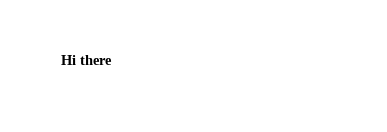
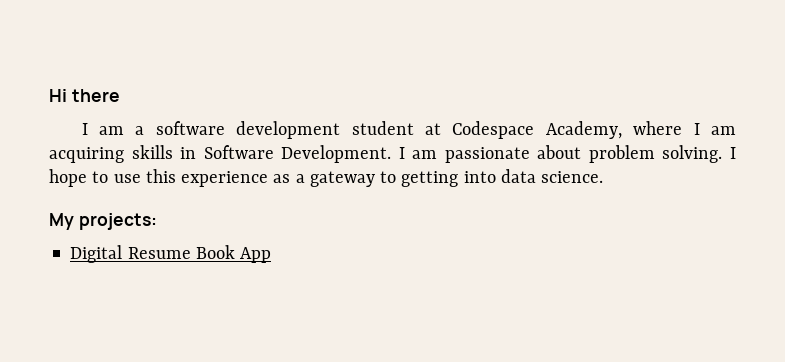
(112, 60) none -> [81,121,737,139] [49,145,736,163] [49,169,604,187] [49,213,157,230] [70,245,272,263] // I am a software development student at Codespace Academy, where I am acquiring skills in Software Development. I am passionate about problem solving. I hope to use this experience as a gateway to getting into data science. // My projects: // Digital Resume Book App

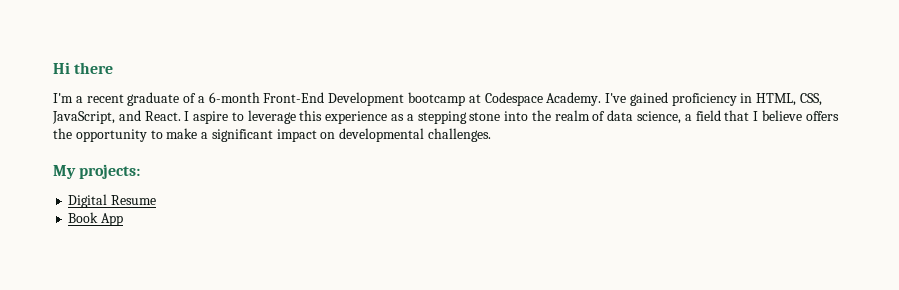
[81,121,737,139] [49,145,736,163] [49,169,604,187] I am a software development student at Codespace Academy, where I am acquiring skills in Software Development. I am passionate about problem solving. I hope to use this experience as a gateway to getting into data science. -> [53,92,823,106] [52,110,839,124] [53,128,492,142] I'm a recent graduate of a 6-month Front-End Development bootcamp at Codespace Academy. I've gained proficiency in HTML, CSS, JavaScript, and React. I aspire to leverage this experience as a stepping stone into the realm of data science, a field that I believe offers the opportunity to make a significant impact on developmental challenges.
(191, 253) none -> (157, 200) //

